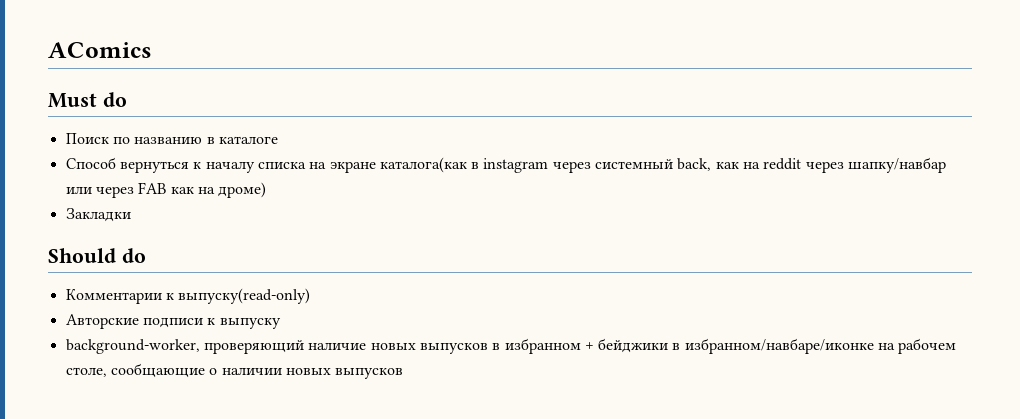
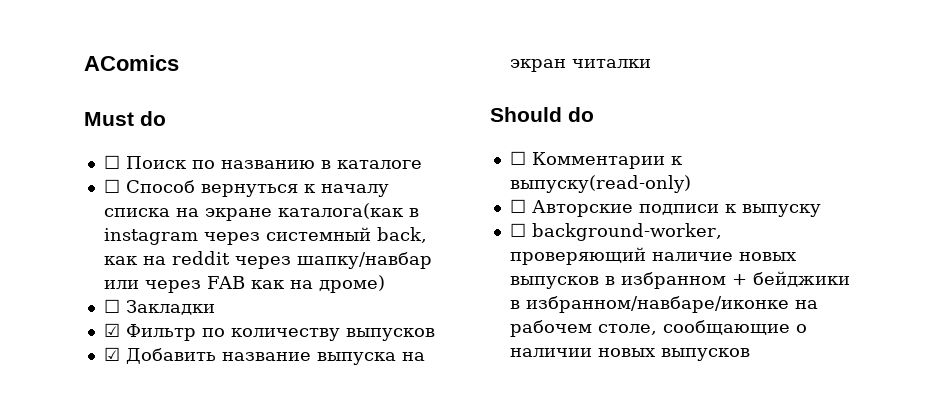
(127, 99) none -> [103,155,120,169] ☐
(278, 140) none -> [103,179,120,193] ☐
(267, 190) none -> [103,299,120,313] ☐
(131, 215) none -> [103,323,435,341] [103,347,425,365] [509,59,651,72] // ☑ Фильтр по количеству выпусков // ☑ Добавить название выпуска на экран читалки
(146, 255) none -> [509,151,526,165] ☐
(311, 296) none -> [509,199,526,213] ☐
(281, 323) none -> [509,223,526,237] ☐

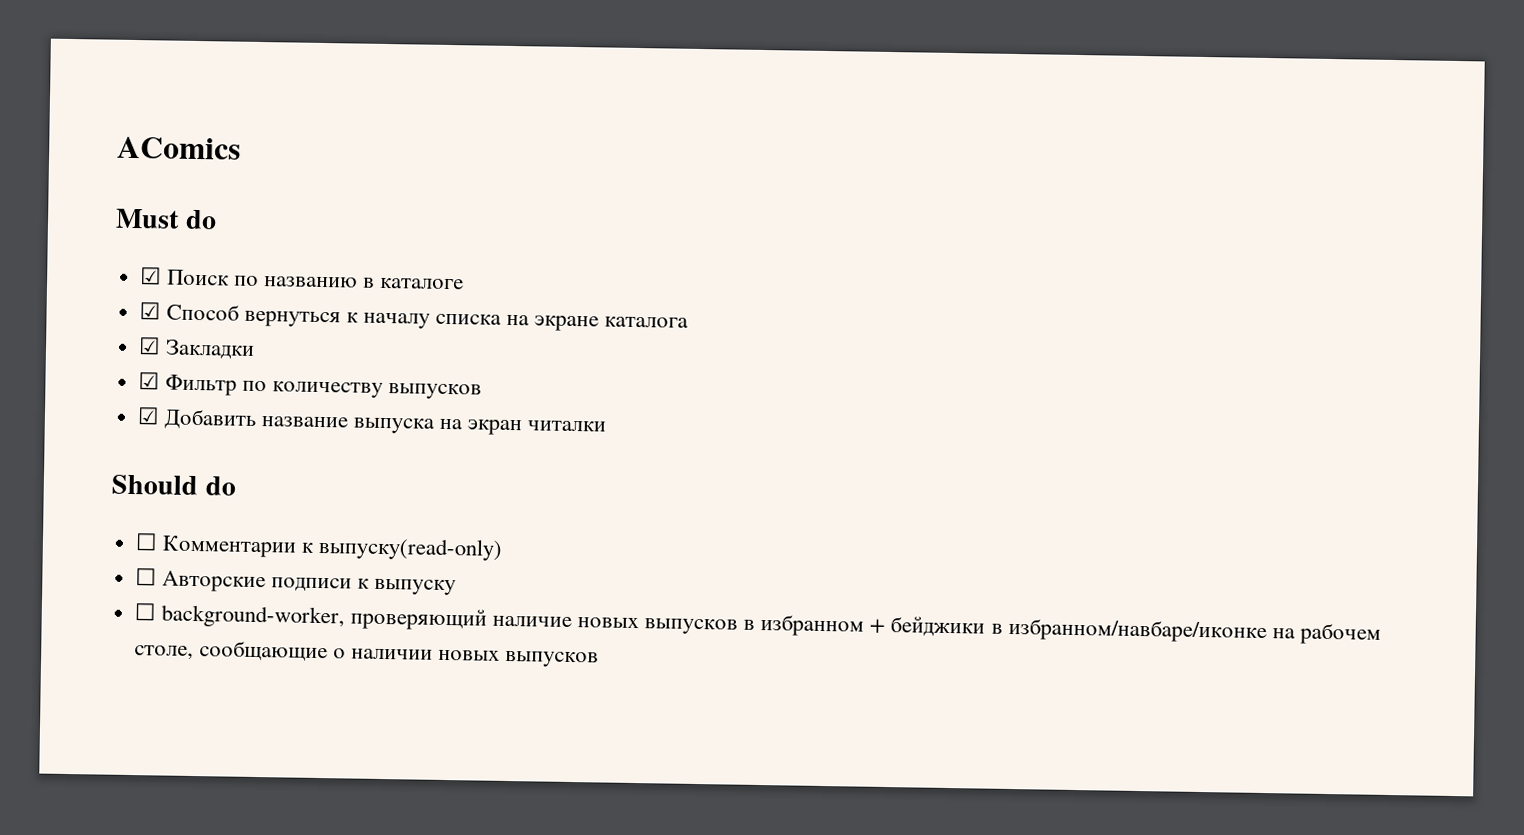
[103,155,120,169] ☐ -> [139,267,162,285] ☑
[103,179,120,193] ☐ -> [138,302,161,320] ☑
[277,203,419,219] [103,227,427,245] [103,251,432,269] [103,275,385,293] [103,299,120,313] каталога(как в instagram через системный back, как на reddit через шапку/навбар или через FAB как на дроме) // ☐ -> [604,316,690,328] [137,337,161,355] каталога // ☑

